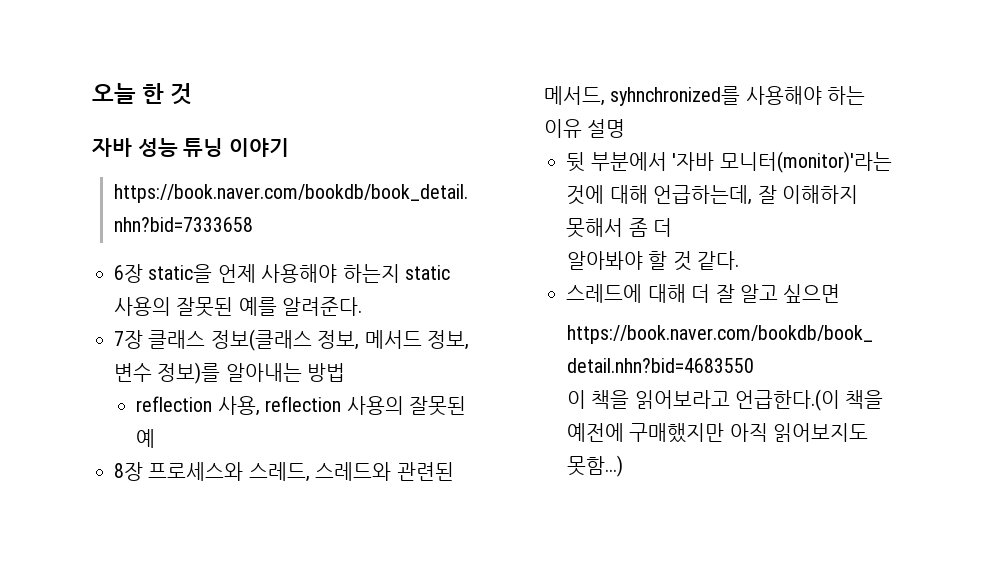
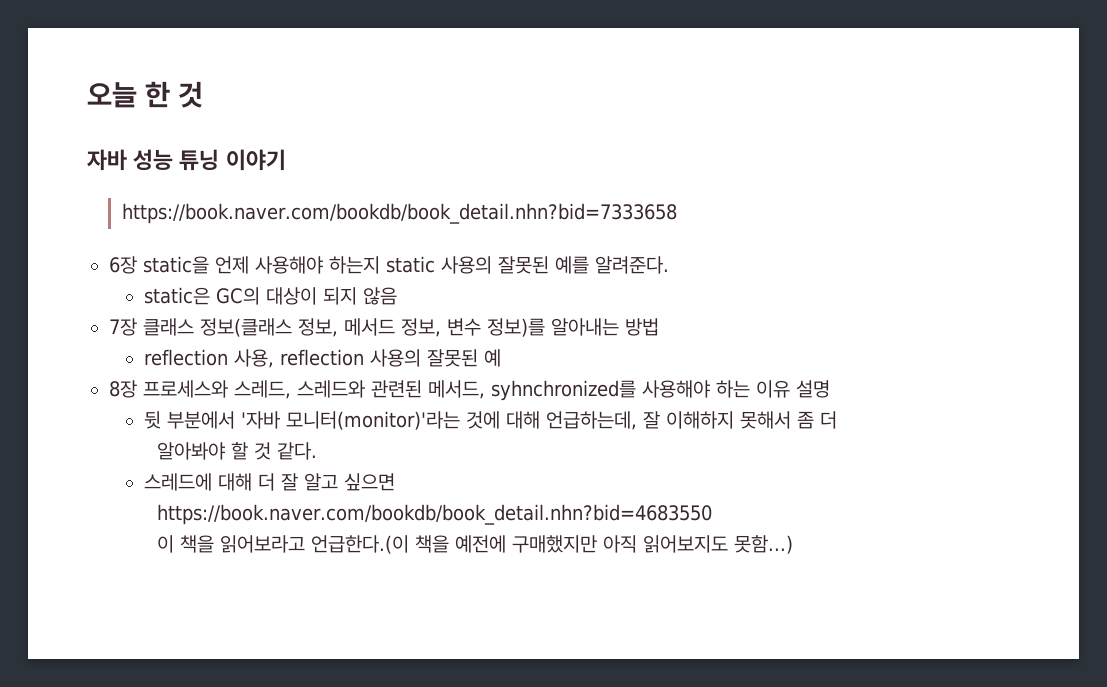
(363, 306) none -> [144,287,398,305] // static은 GC의 대상이 되지 않음

